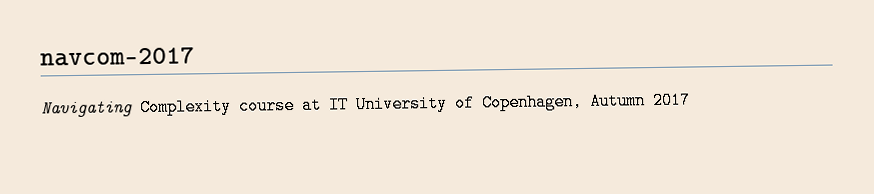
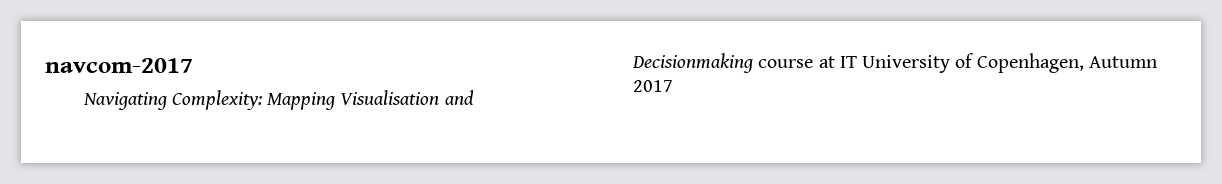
[140,97,232,117] Complexity -> [171,90,474,110] [632,53,753,73] Complexity: Mapping Visualisation and Decisionmaking

